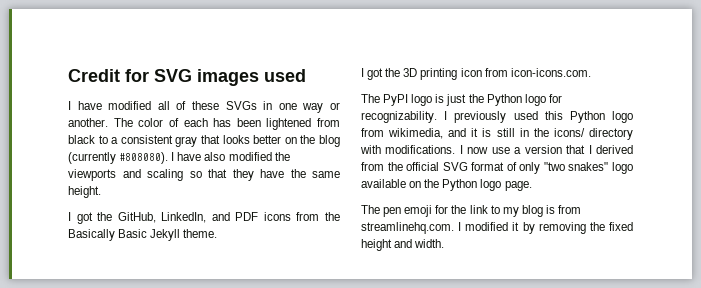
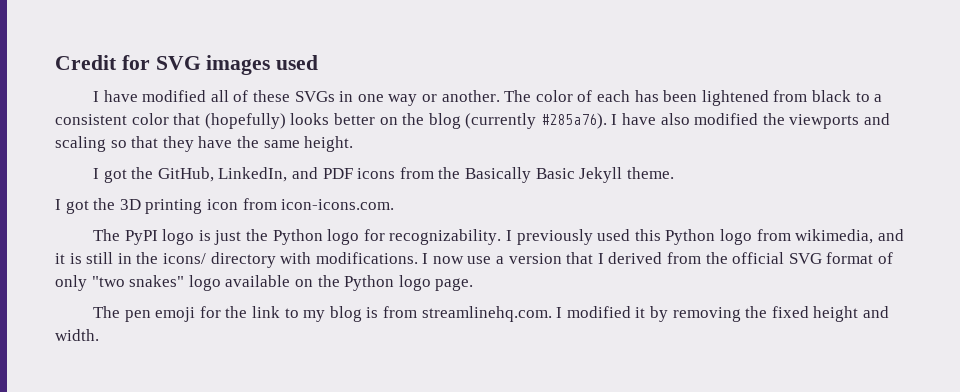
[175,135,220,147] gray that -> [131,113,286,129] color that (hopefully)
[119,152,169,164] #808080). -> [540,113,607,129] #285a76).

